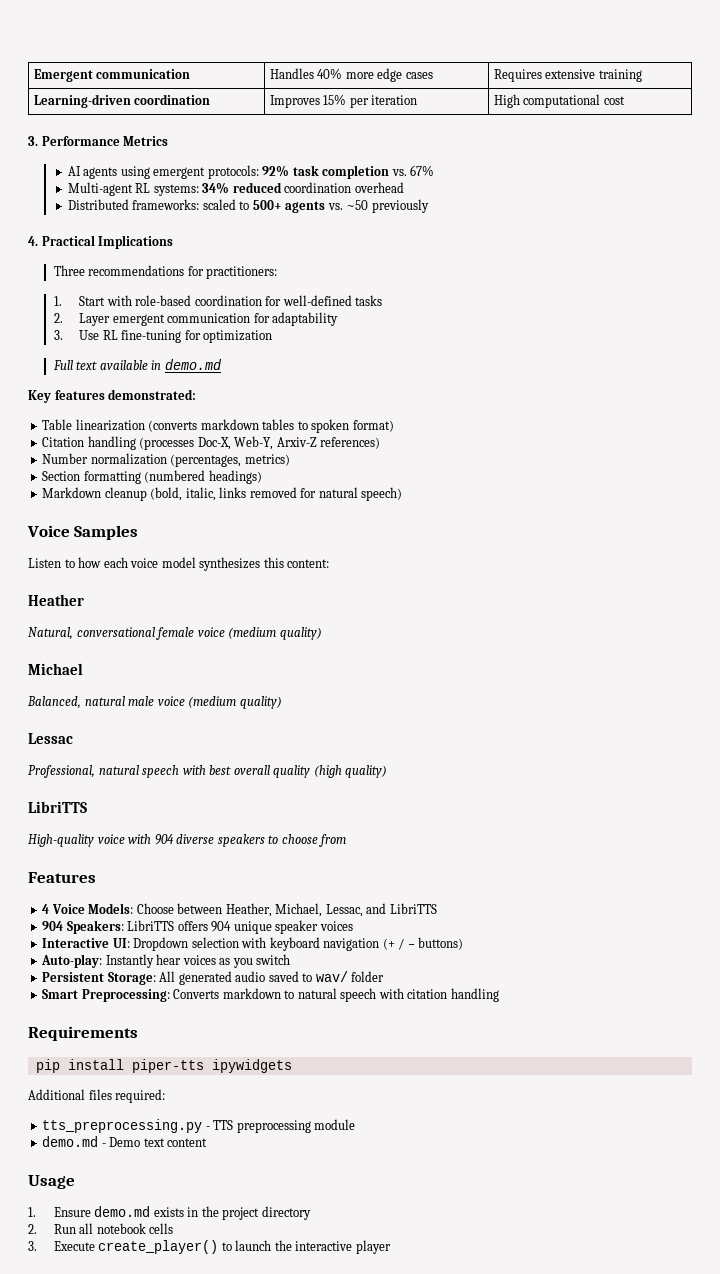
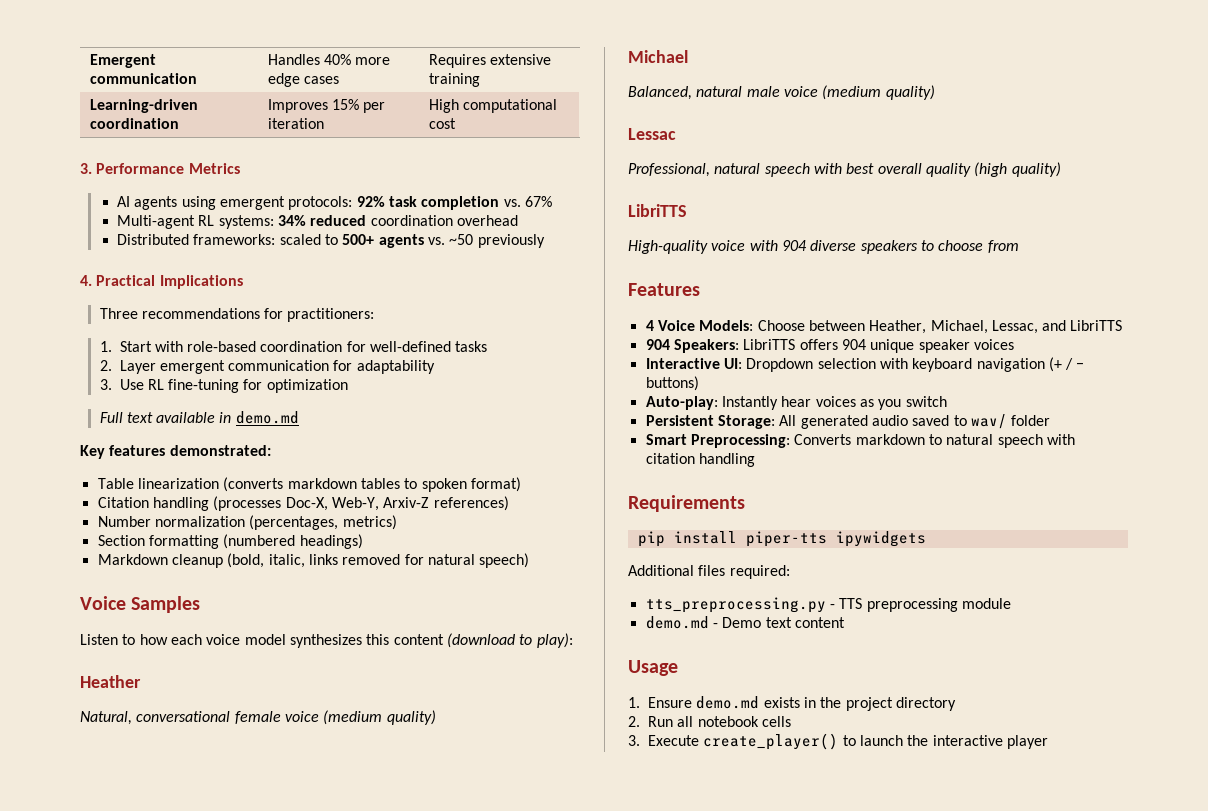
[287,559,330,568] content: -> [393,633,573,648] content (download to play):

